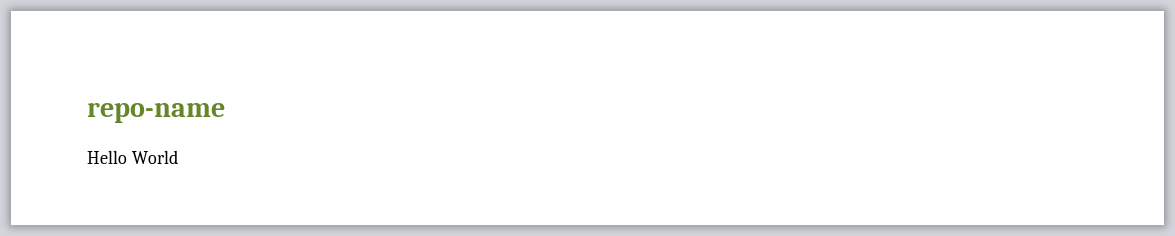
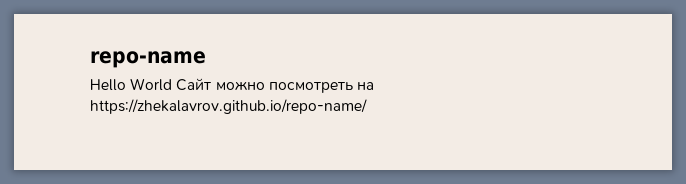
(178, 157) none -> [176,78,374,93] [90,99,367,114] Сайт можно посмотреть на https://zhekalavrov.github.io/repo-name/

